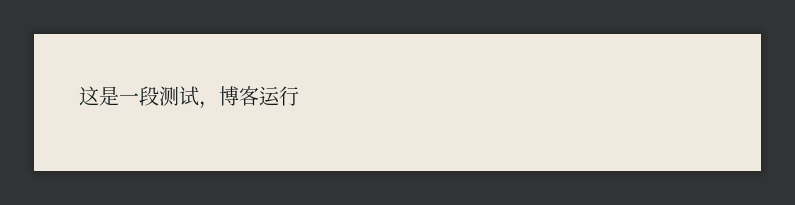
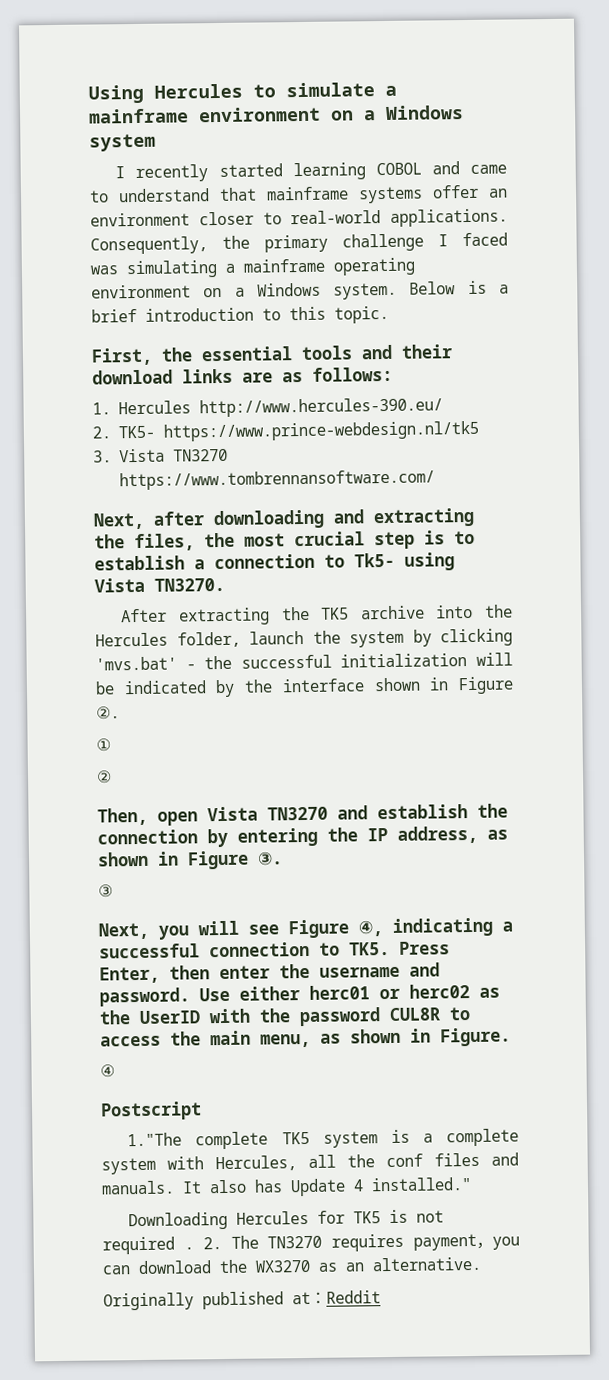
[79,86,299,109] 这是一段测试，博客运行 -> [88,82,397,104] [88,105,464,124] [89,133,156,152] [115,161,508,182] [89,184,508,204] [90,208,508,227] [90,232,508,255] [90,257,416,279] [91,280,509,300] [91,305,389,324] [91,344,453,366] [92,366,393,385] [92,397,443,418] [92,420,479,442] [93,448,228,463] [118,469,435,491] [93,507,475,530] [94,530,475,552] [94,552,455,571] [94,577,225,593] [121,604,513,626] [95,628,513,648] [95,652,513,671] [95,676,515,698] [96,706,120,720] [96,738,111,752] [96,770,112,784] [97,803,508,826] [97,825,508,848] [97,850,283,870] [98,884,113,898] [98,917,513,940] [99,941,450,959] [99,962,440,984] [99,984,500,1007] [99,1007,470,1027] [100,1027,511,1048] [100,1064,115,1078] [100,1101,202,1121] [127,1128,520,1150] [101,1152,519,1175] [101,1177,472,1197] [128,1209,445,1231] [102,1233,520,1255] [102,1256,481,1275] [103,1290,381,1311] Using Hercules to simulate a mainframe environment on a Windows system // I recently started learning COBOL and came to understand that mainframe systems offer an environment closer to real-world applications. Consequently, the primary challenge I faced was simulating a mainframe operating environment on a Windows system. Below is a brief introduction to this topic. // First, the essential tools and their download links are as follows: // 1. Hercules http://www.hercules-390.eu/ // 2. TK5- https://www.prince-webdesign.nl/tk5 // 3. Vista TN3270 https://www.tombrennansoftware.com/ // Next, after downloading and extracting the files, the most crucial step is to establish a connection to Tk5- using Vista TN3270. // After extracting the TK5 archive into the Hercules folder, launch the system by clicking 'mvs.bat' - the successful initialization will be indicated by the interface shown in Figure ②. // ① // ② // Then, open Vista TN3270 and establish the connection by entering the IP address, as shown in Figure ③. // ③ // Next, you will see Figure ④, indicating a successful connection to TK5. Press Enter, then enter the username and password. Use either herc01 or herc02 as the UserID with the password CUL8R to access the main menu, as shown in Figure. // ④ // Postscript // 1."The complete TK5 system is a complete system with Hercules, all the conf files and manuals. It also has Update 4 installed." // Downloading Hercules for TK5 is not required . 2. The TN3270 requires payment，you can download the WX3270 as an alternative. // Originally published at：Reddit

